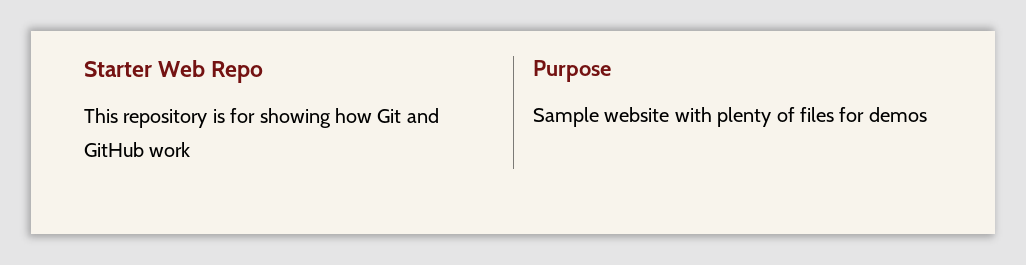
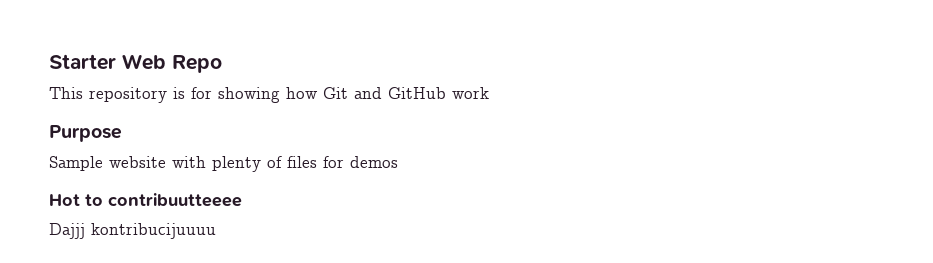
(927, 114) none -> [49,193,242,207] [49,223,216,239] // Hot to contribuutteeee // Dajjj kontribucijuuuu

